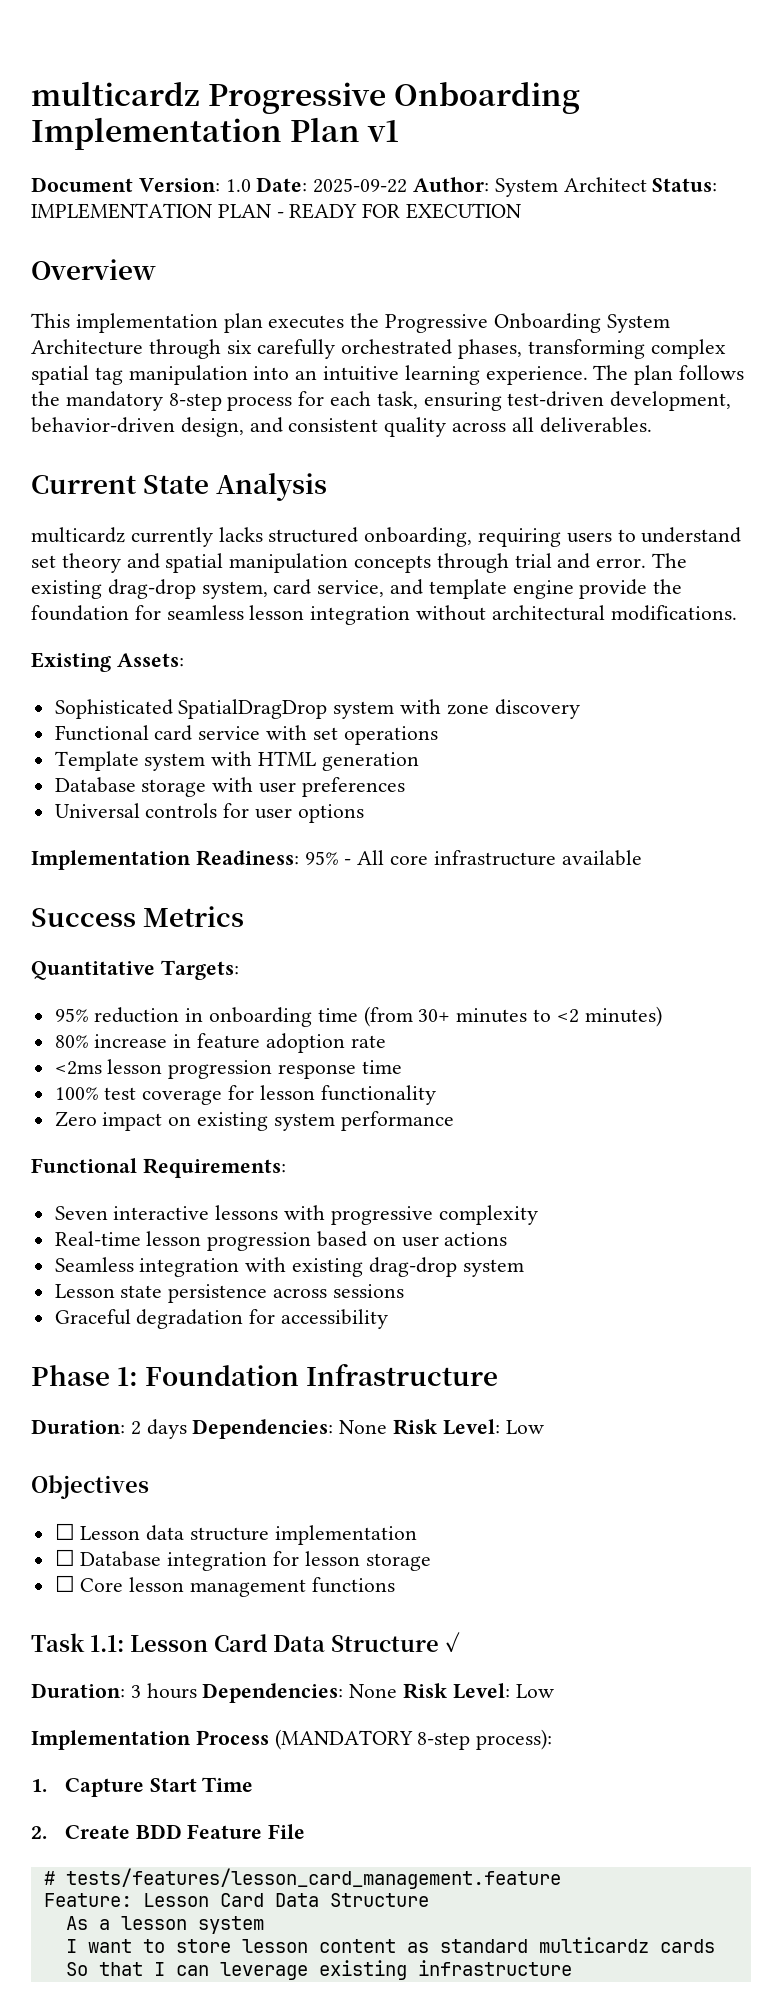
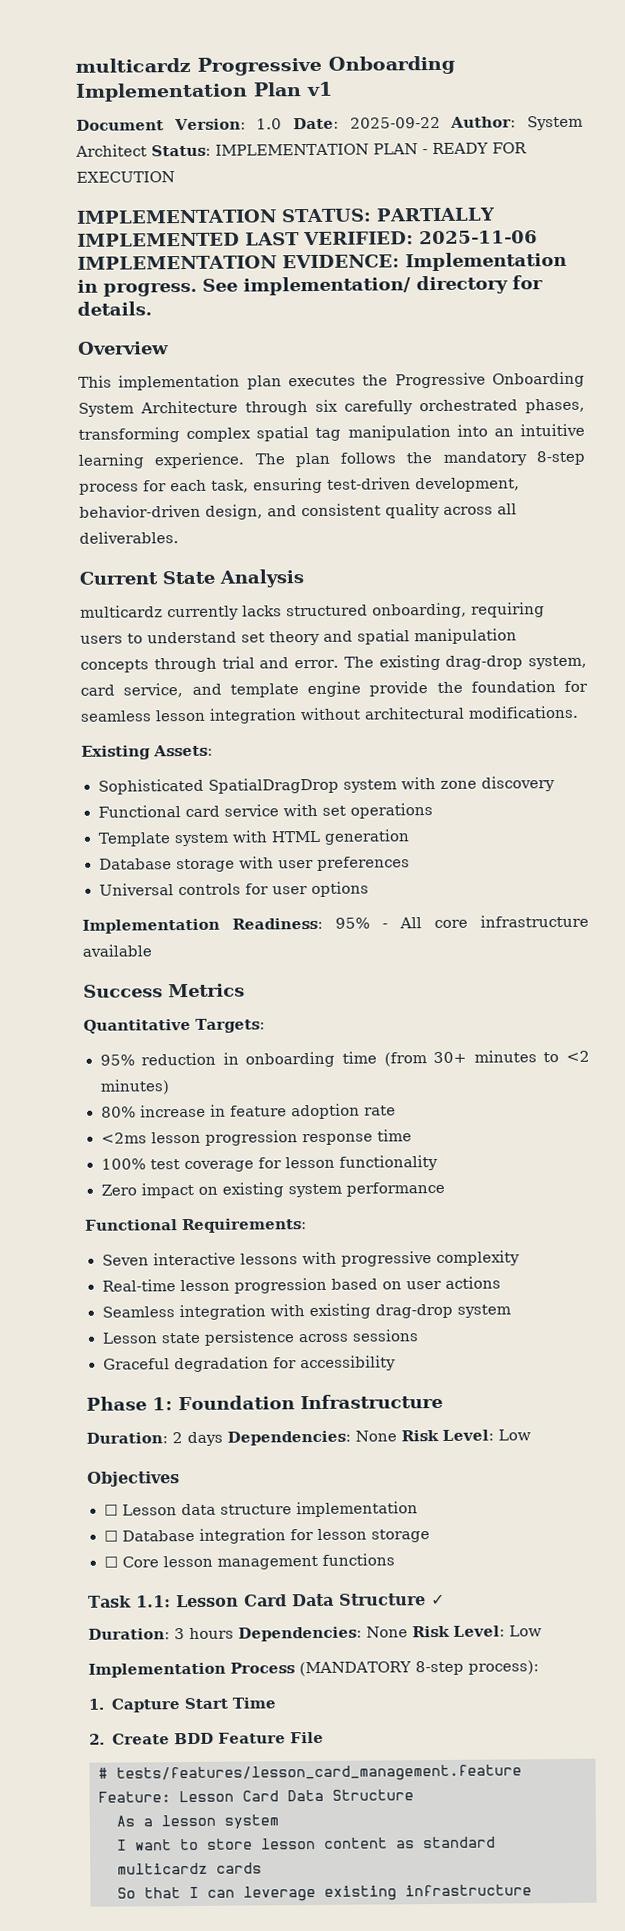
(522, 211) none -> [76,207,496,224] [77,230,538,247] [77,251,567,272] [77,275,543,297] [77,301,152,316] // IMPLEMENTATION STATUS: PARTIALLY IMPLEMENTED LAST VERIFIED: 2025-11-06 IMPLEMENTATION EVIDENCE: Implementation in progress. See implementation/ directory for details.

